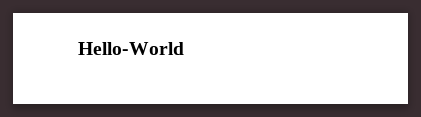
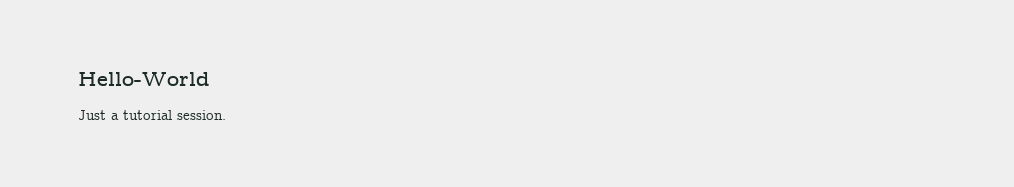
(184, 48) none -> [78,110,226,120] // Just a tutorial session.

